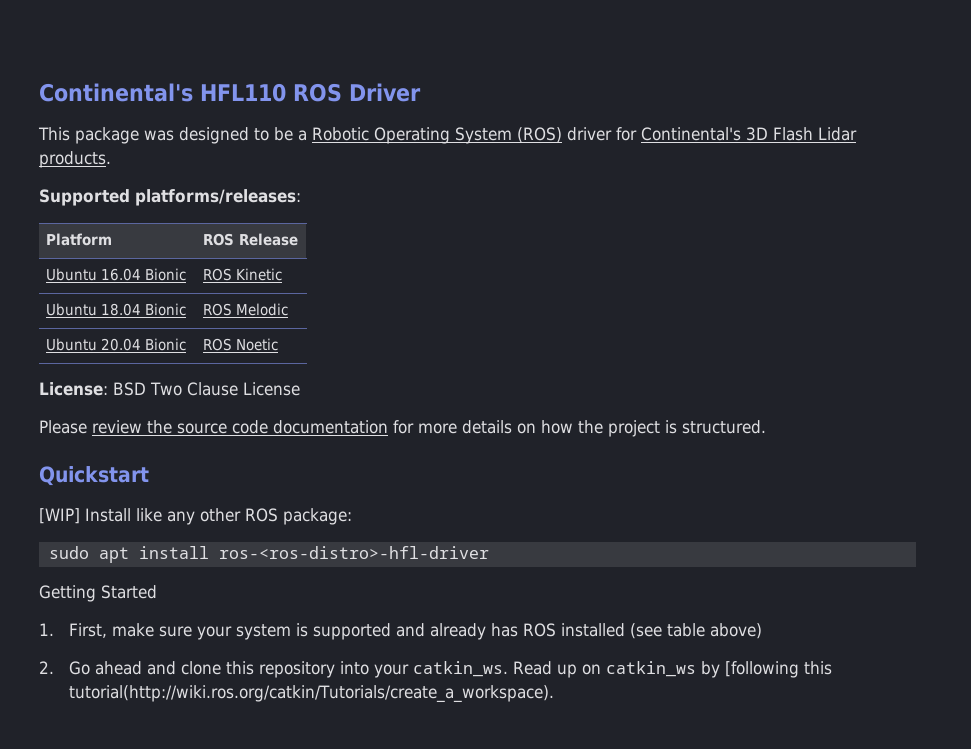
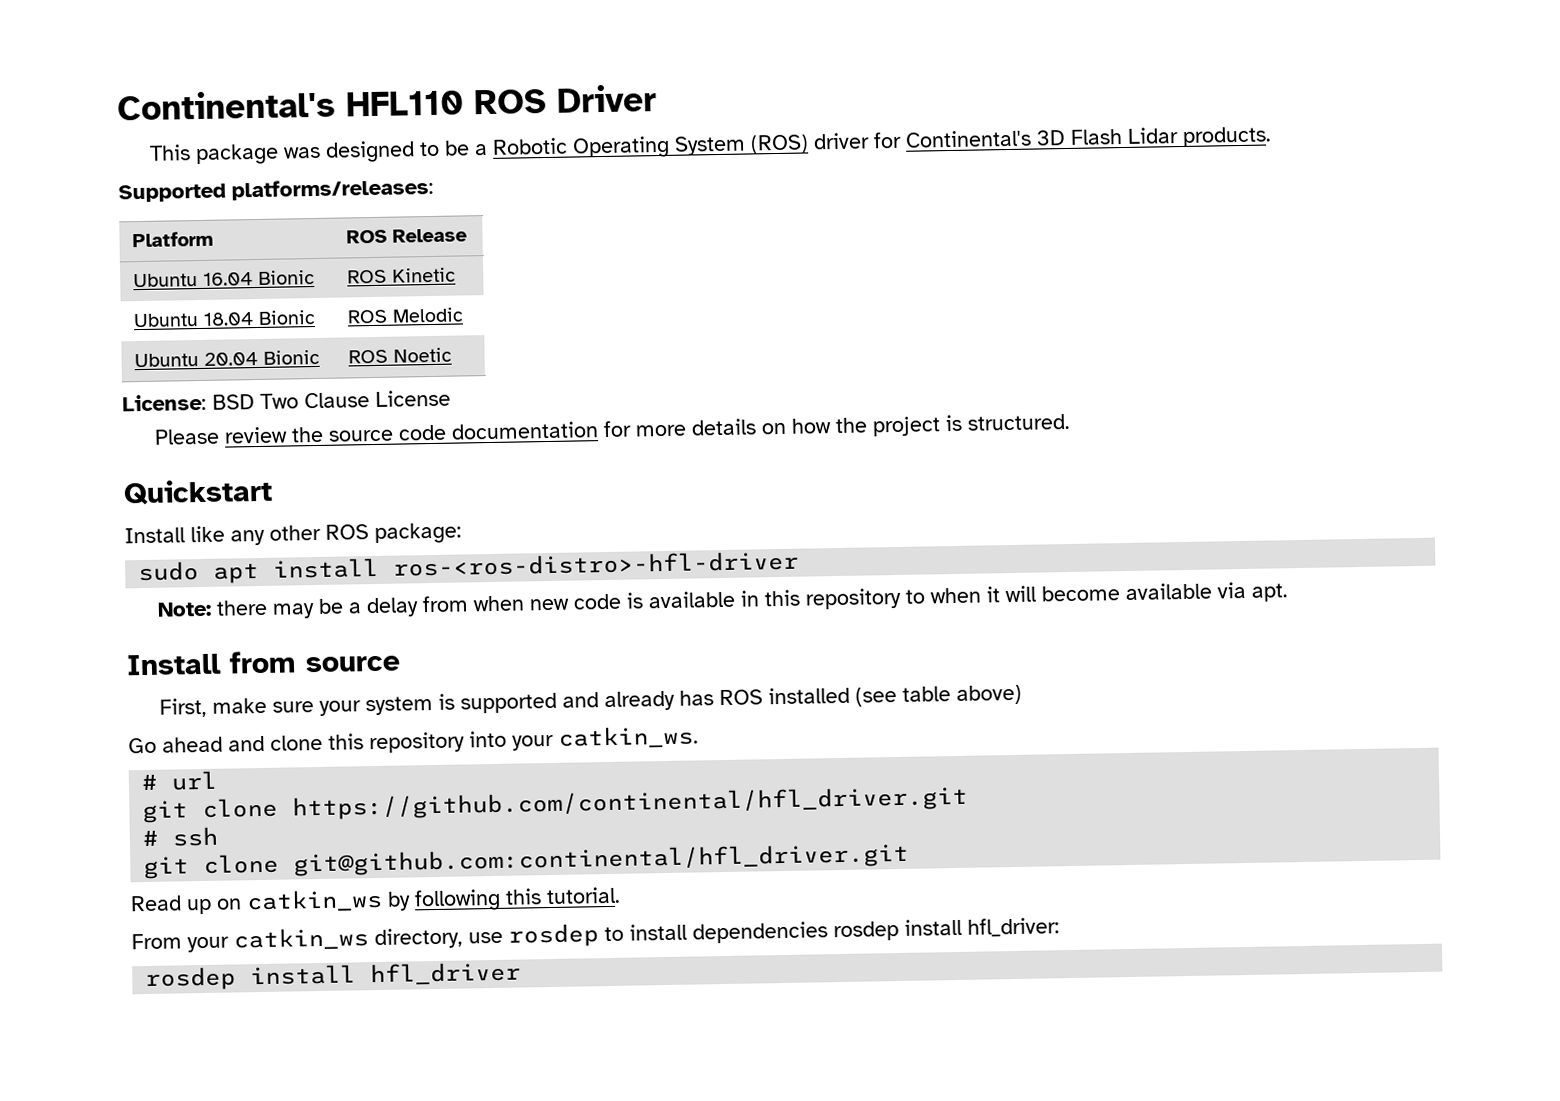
[39,508,80,524] [WIP] -> (273, 492) none
[39,585,157,602] [39,623,54,636] Getting Started // 1. -> [156,581,1288,619] [126,650,401,676] Note: there may be a delay from when new code is available in this repository to when it will become available via apt. // Install from source //
[39,661,54,674] 2. -> (1022, 694) none
(509, 669) none -> [141,770,219,791] [142,785,969,824] [142,826,220,847] [143,842,910,880] // # url // git clone https://github.com/continental/hfl_driver.git // # ssh // git clone git@github.com:continental/hfl_driver.git //
[725,661,833,678] [69,685,555,703] [following this tutorial(http://wiki.ros.org/catkin/Tutorials/create_a_workspace). -> [414,886,621,912] [131,917,1060,953] [145,961,522,992] following this tutorial. // From your catkin_ws directory, use rosdep to install dependencies rosdep install hfl_driver: // rosdep install hfl_driver

